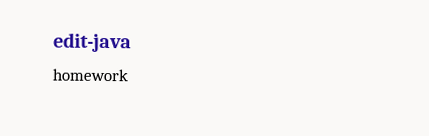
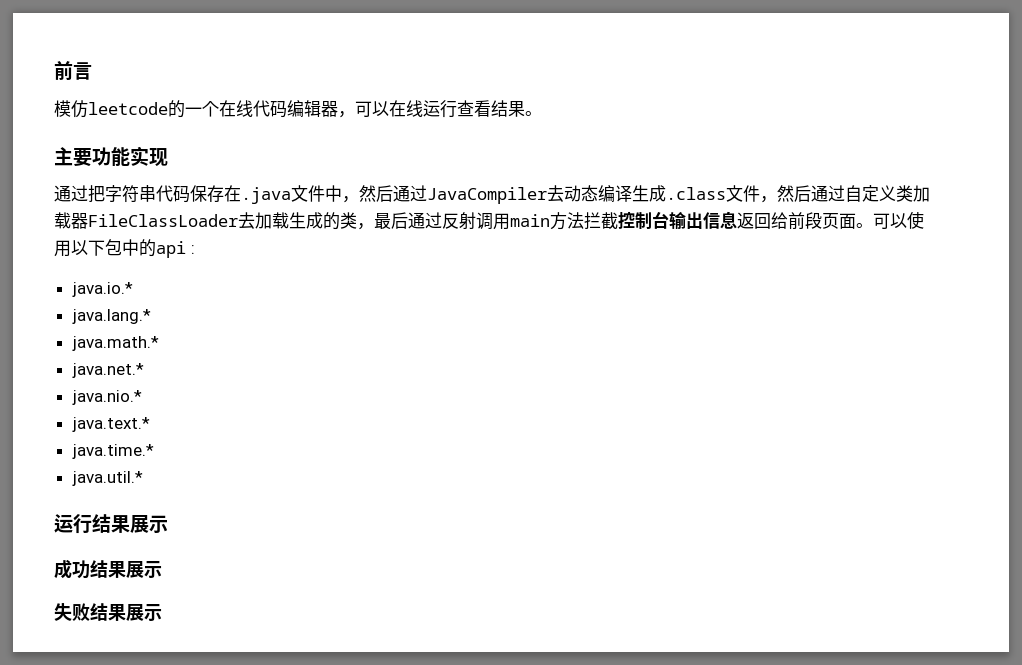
[53,32,132,53] [52,68,128,82] edit-java // homework -> [54,61,92,81] [54,100,542,118] [54,146,168,167] [54,185,930,204] [54,211,924,230] [54,239,195,258] [71,282,133,297] [71,309,151,324] [71,336,159,351] [71,363,144,378] [71,390,142,405] [71,417,150,432] [71,444,154,459] [71,471,143,486] [54,514,168,534] [54,559,162,579] [54,603,162,621] 前言 // 模仿leetcode的一个在线代码编辑器，可以在线运行查看结果。 // 主要功能实现 // 通过把字符串代码保存在.java文件中，然后通过JavaCompiler去动态编译生成.class文件，然后通过自定义类加载器FileClassLoader去加载生成的类，最后通过反射调用main方法拦截控制台输出信息返回给前段页面。可以使用以下包中的api : // java.io.* // java.lang.* // java.math.* // java.net.* // java.nio.* // java.text.* // java.time.* // java.util.* // 运行结果展示 // 成功结果展示 // 失败结果展示

